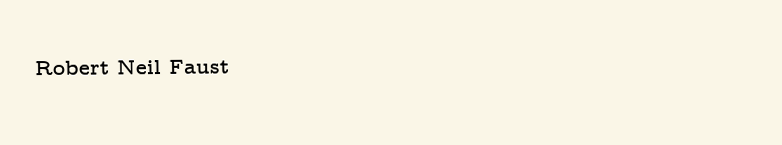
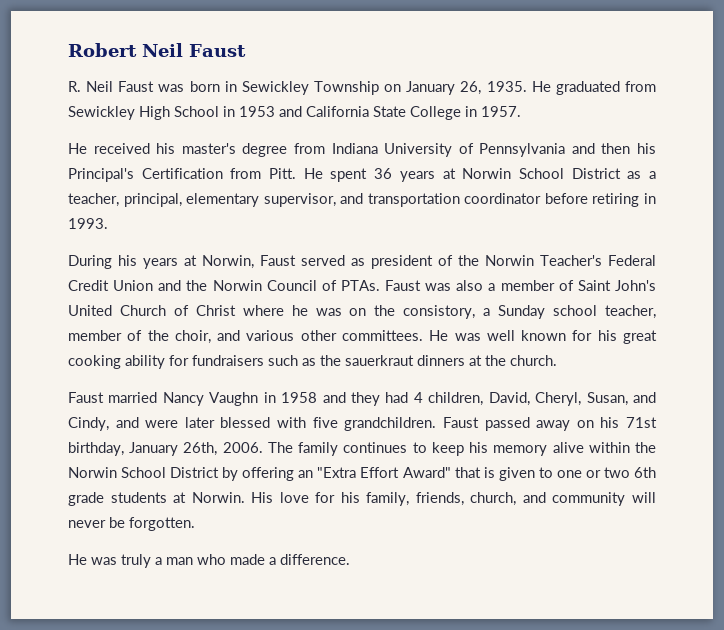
(230, 66) none -> [68,81,657,95] [68,106,521,120] [68,143,656,157] [68,168,656,182] [68,193,656,207] [68,218,108,229] [68,255,656,269] [68,280,656,291] [68,305,656,319] [68,330,657,344] [68,355,557,369] [68,392,657,406] [68,417,658,431] [68,442,656,456] [68,467,656,481] [68,492,657,506] [68,517,195,531] [68,554,350,568] // R. Neil Faust was born in Sewickley Township on January 26, 1935. He graduated from Sewickley High School in 1953 and California State College in 1957. // He received his master's degree from Indiana University of Pennsylvania and then his Principal's Certification from Pitt. He spent 36 years at Norwin School District as a teacher, principal, elementary supervisor, and transportation coordinator before retiring in 1993. // During his years at Norwin, Faust served as president of the Norwin Teacher's Federal Credit Union and the Norwin Council of PTAs. Faust was also a member of Saint John's United Church of Christ where he was on the consistory, a Sunday school teacher, member of the choir, and various other committees. He was well known for his great cooking ability for fundraisers such as the sauerkraut dinners at the church. // Faust married Nancy Vaughn in 1958 and they had 4 children, David, Cheryl, Susan, and Cindy, and were later blessed with five grandchildren. Faust passed away on his 71st birthday, January 26th, 2006. The family continues to keep his memory alive within the Norwin School District by offering an "Extra Effort Award" that is given to one or two 6th grade students at Norwin. His love for his family, friends, church, and community will never be forgotten. // He was truly a man who made a difference.

